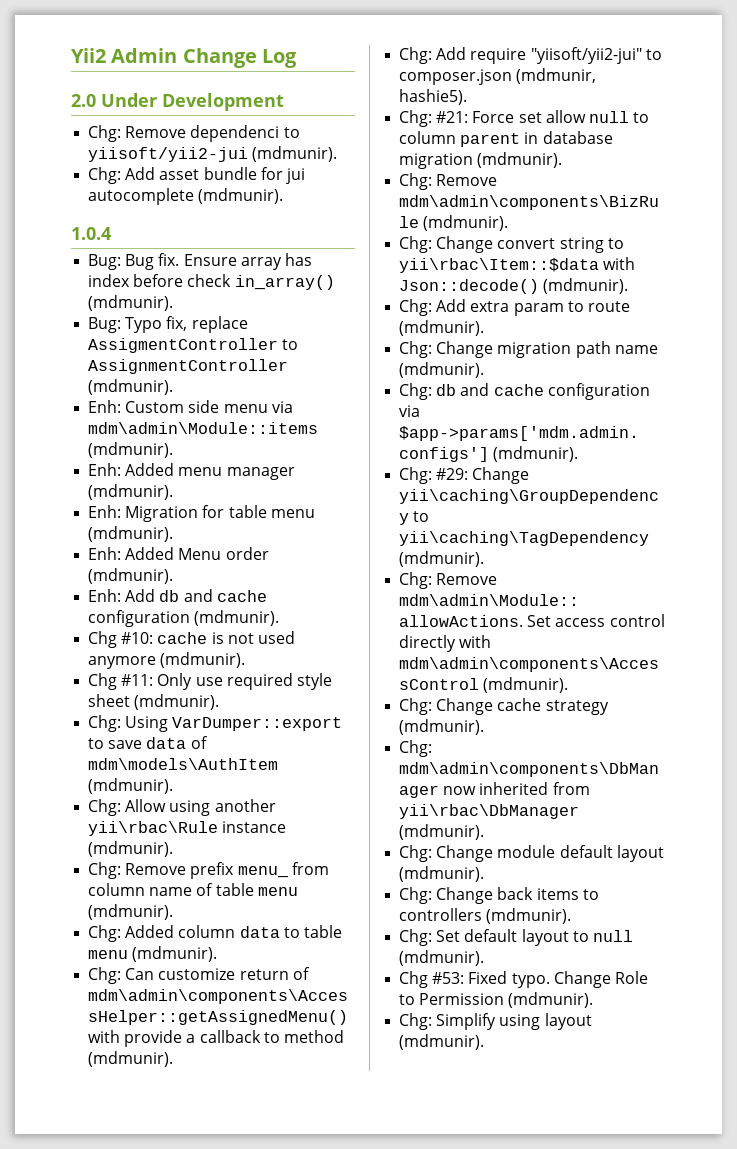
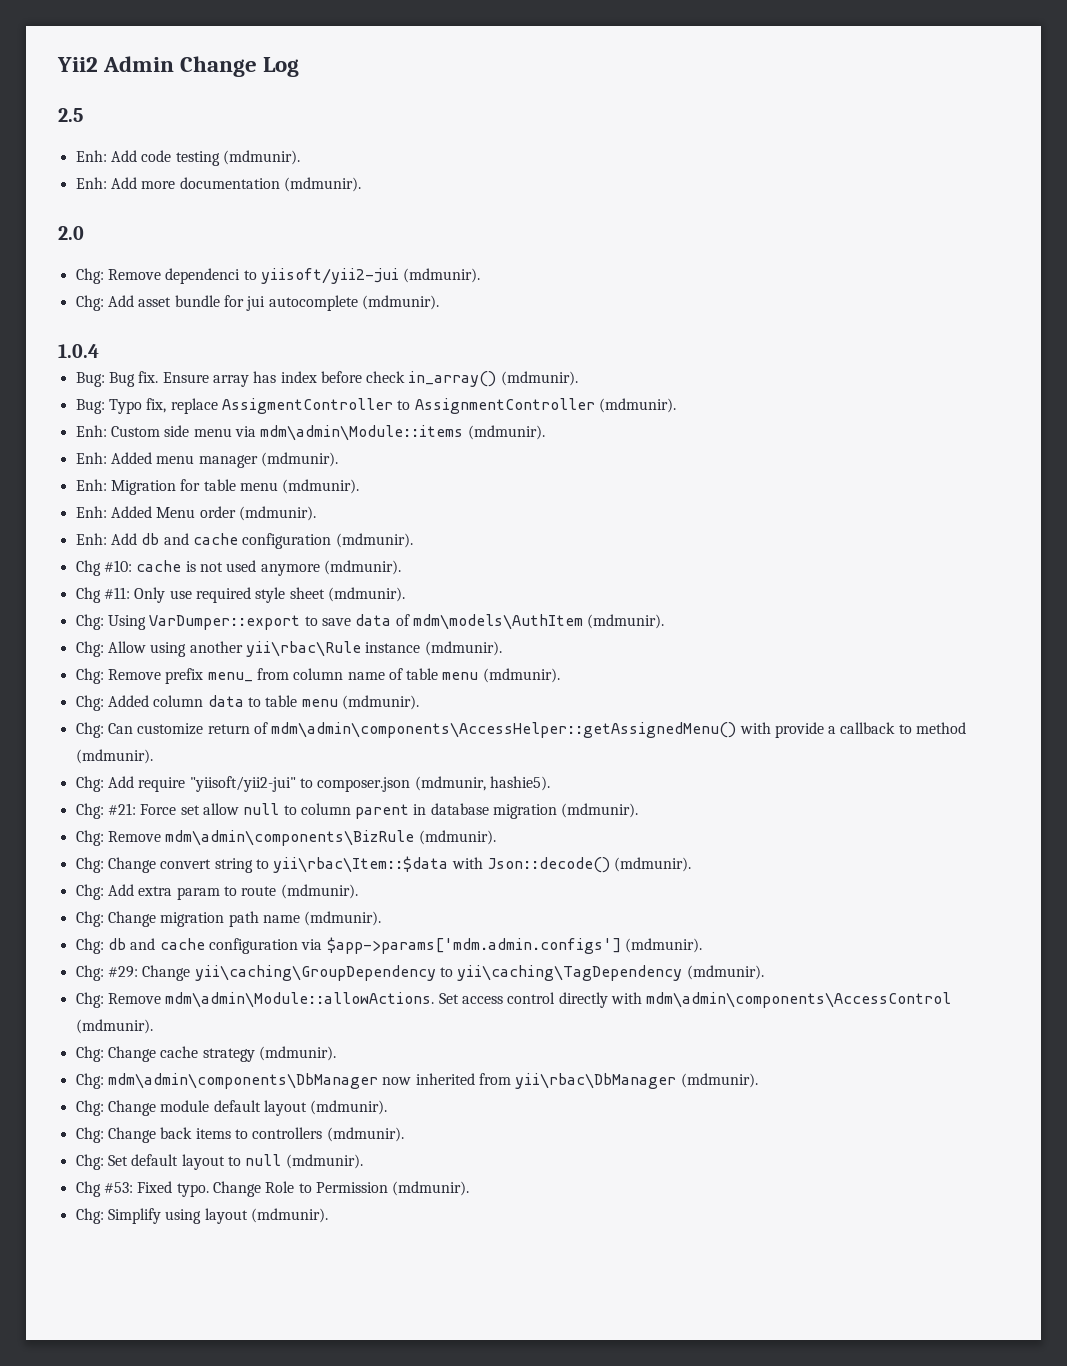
(297, 58) none -> [58,108,83,122] [75,150,300,166] [75,177,361,192] // 2.5 // Enh: Add code testing (mdmunir). // Enh: Add more documentation (mdmunir).
[101,93,284,111] Under Development -> (84, 233) none

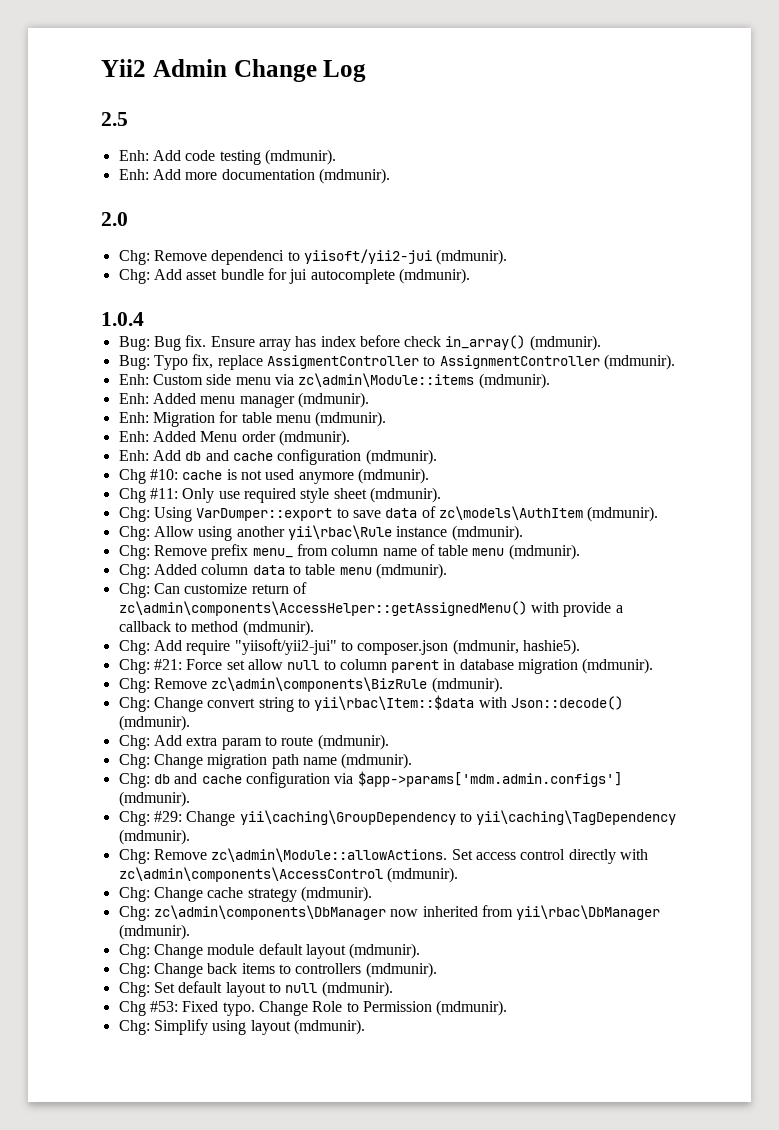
[260,425,464,441] mdm\admin\Module::items -> [298,373,475,387] zc\admin\Module::items
[412,614,583,630] mdm\models\AuthItem -> [438,506,583,520] zc\models\AuthItem
[271,722,737,738] mdm\admin\components\AccessHelper::getAssignedMenu() -> [118,601,527,616] zc\admin\components\AccessHelper::getAssignedMenu()
[165,830,415,846] mdm\admin\components\BizRule -> [211,677,428,692] zc\admin\components\BizRule
[165,992,435,1008] mdm\admin\Module::allowActions. -> [211,848,448,862] zc\admin\Module::allowActions.
[646,992,952,1008] mdm\admin\components\AccessControl -> [118,867,383,882] zc\admin\components\AccessControl
[107,1073,378,1089] mdm\admin\components\DbManager -> [153,905,386,920] zc\admin\components\DbManager

